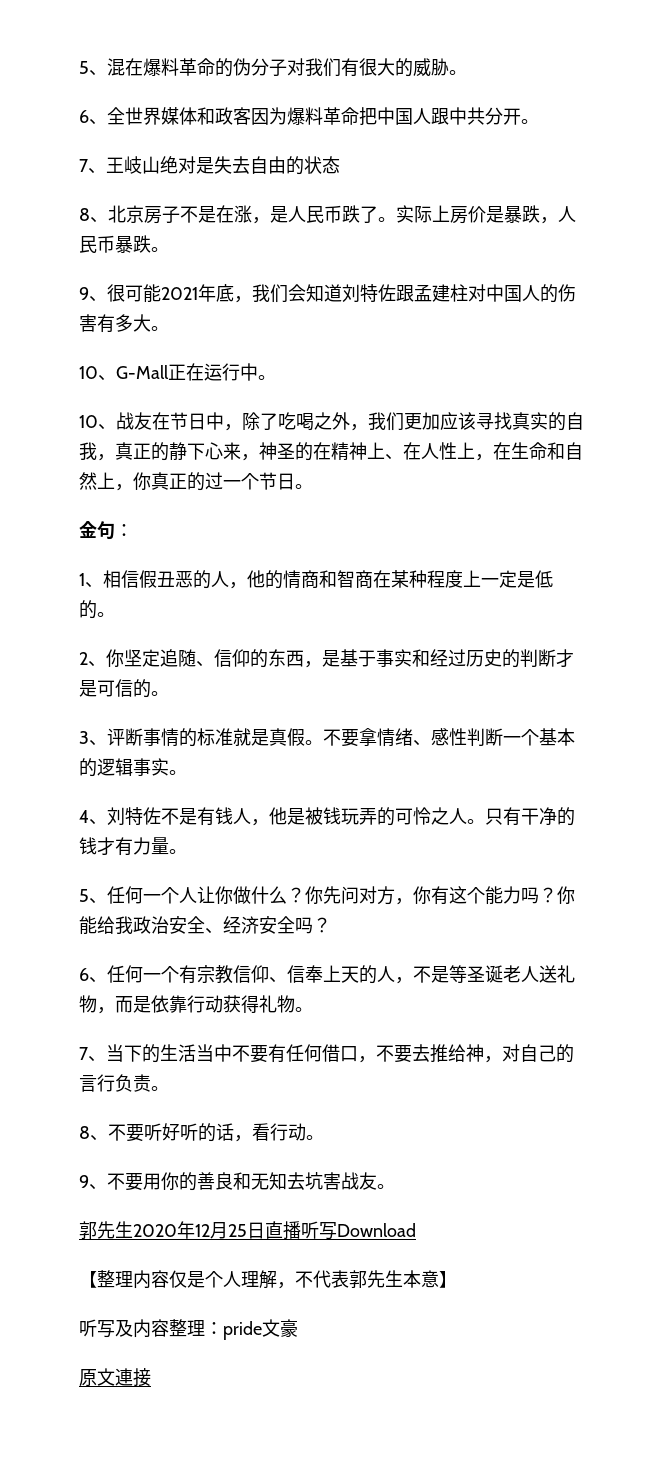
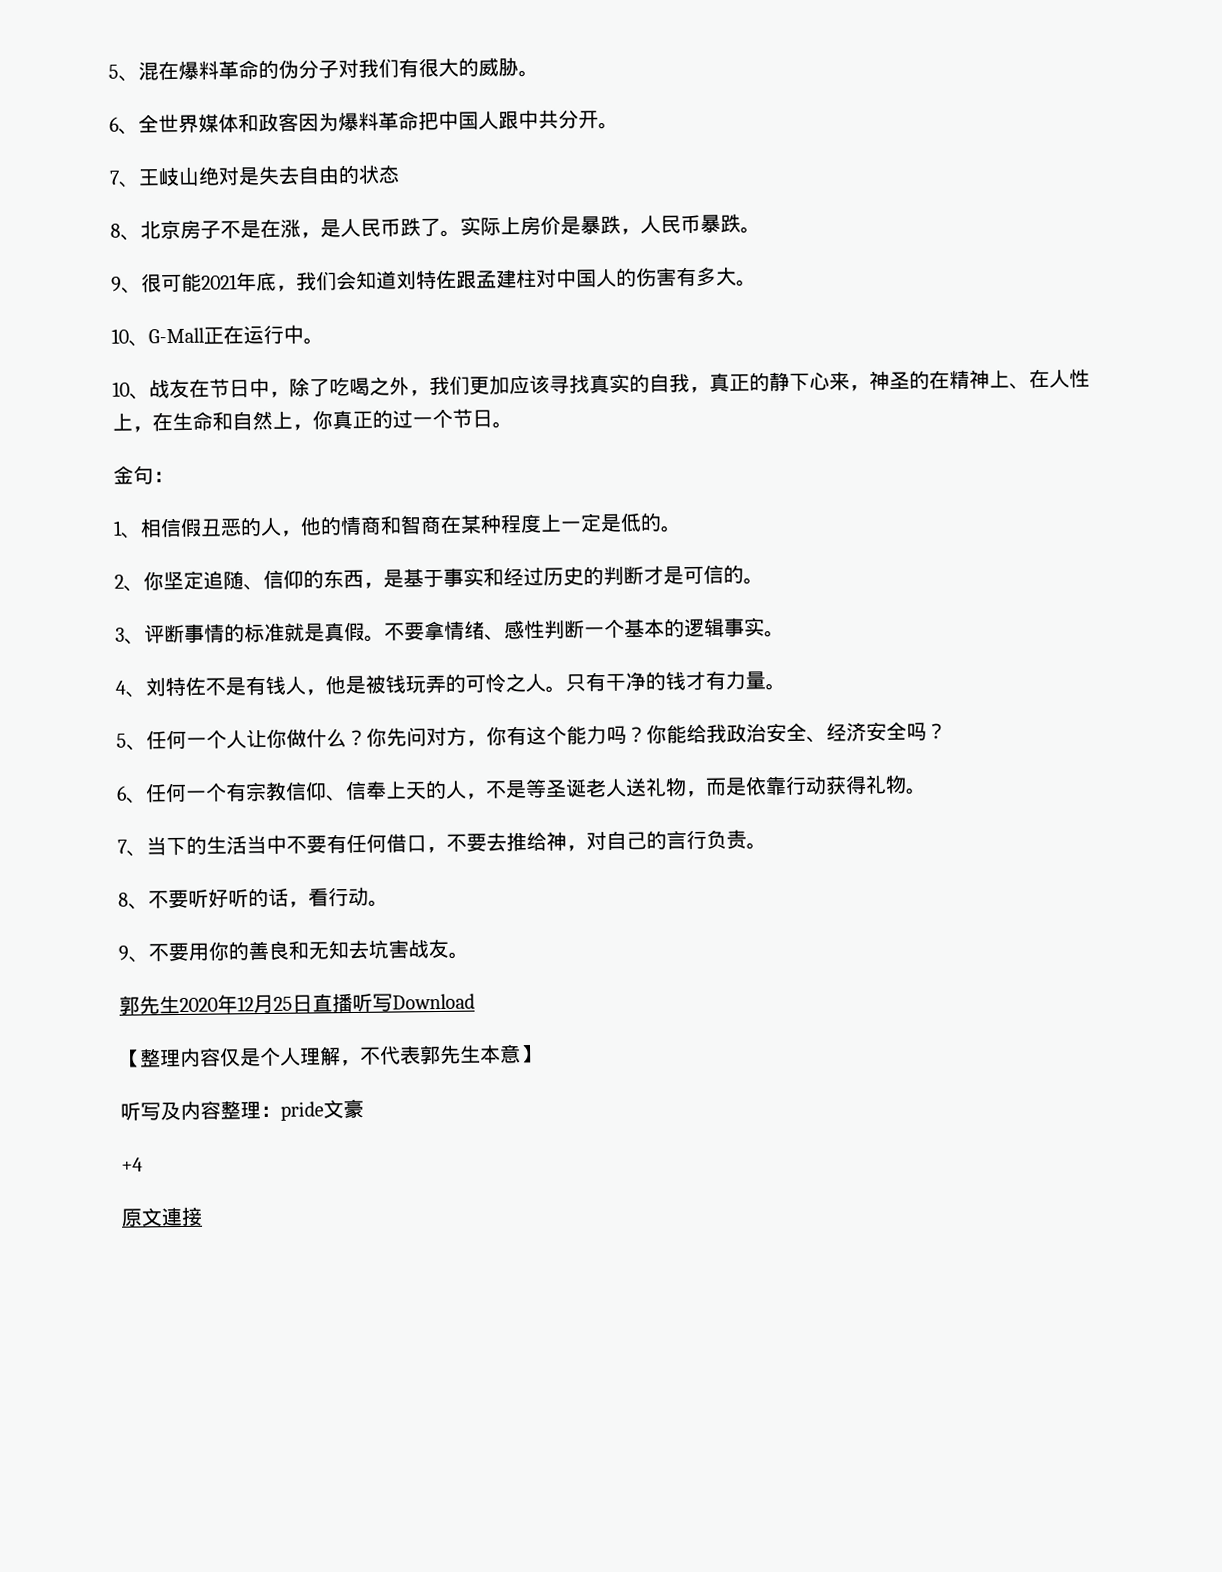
(298, 1328) none -> [121,1157,143,1172] // +4

